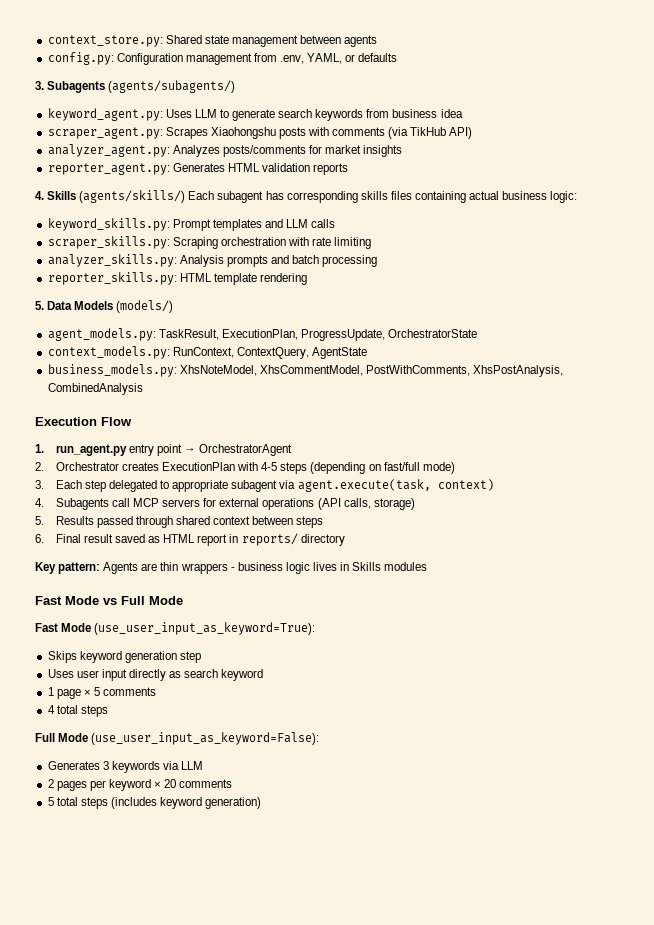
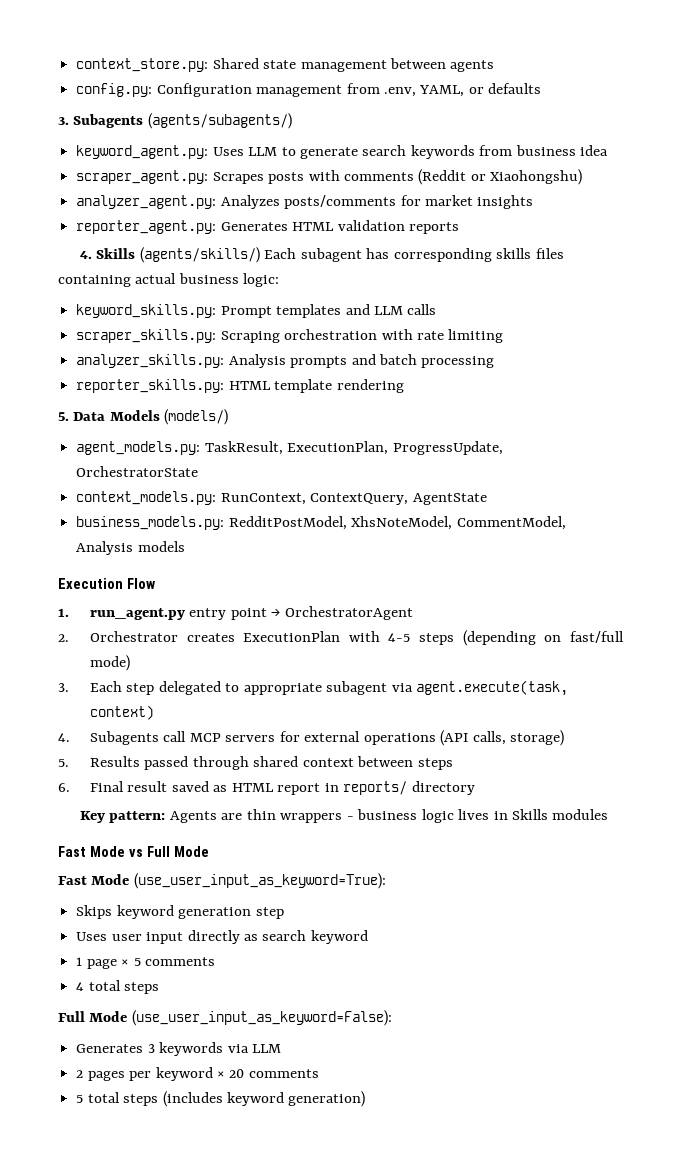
[210,127,276,139] Xiaohongshu -> (264, 178) none
[388,127,473,139] (via TikHub API) -> [418,169,583,185] (Reddit or Xiaohongshu)
[179,365,564,377] [47,383,143,395] XhsNoteModel, XhsCommentModel, PostWithComments, XhsPostAnalysis, CombinedAnalysis -> [228,516,566,530] [76,541,185,555] RedditPostModel, XhsNoteModel, CommentModel, Analysis models

